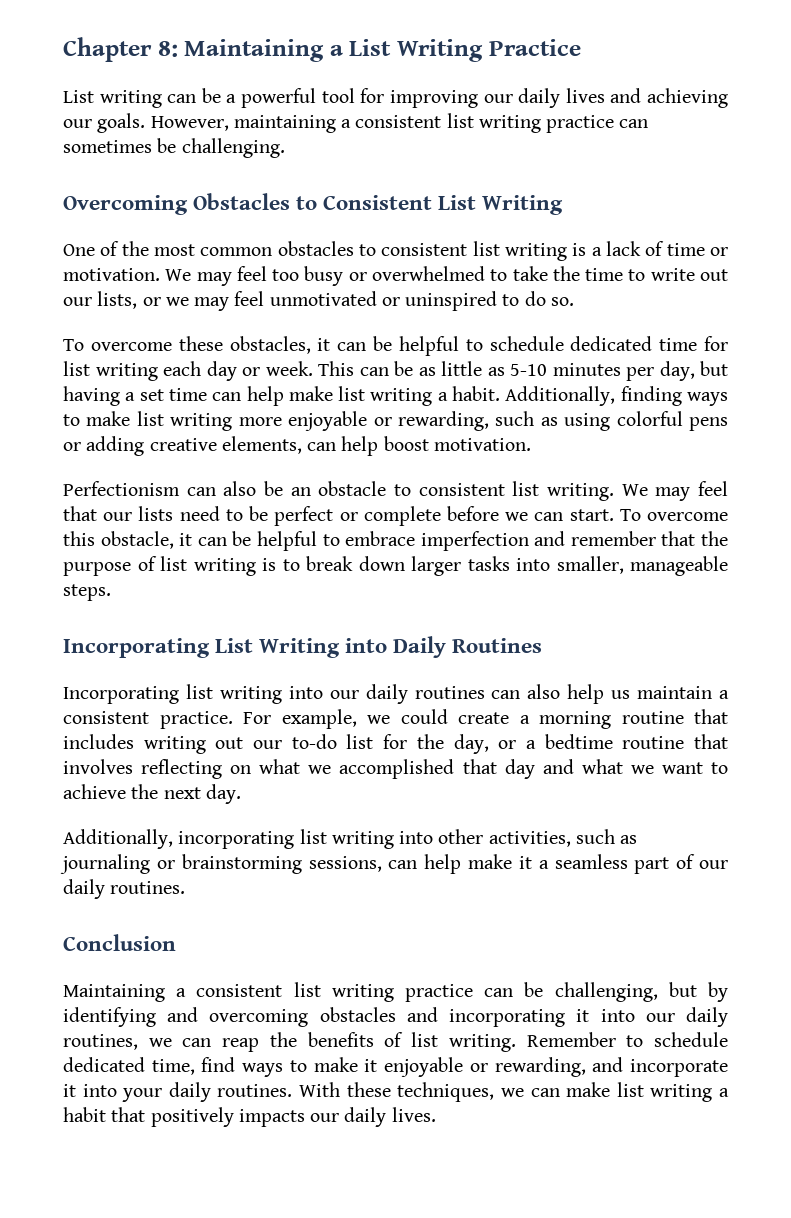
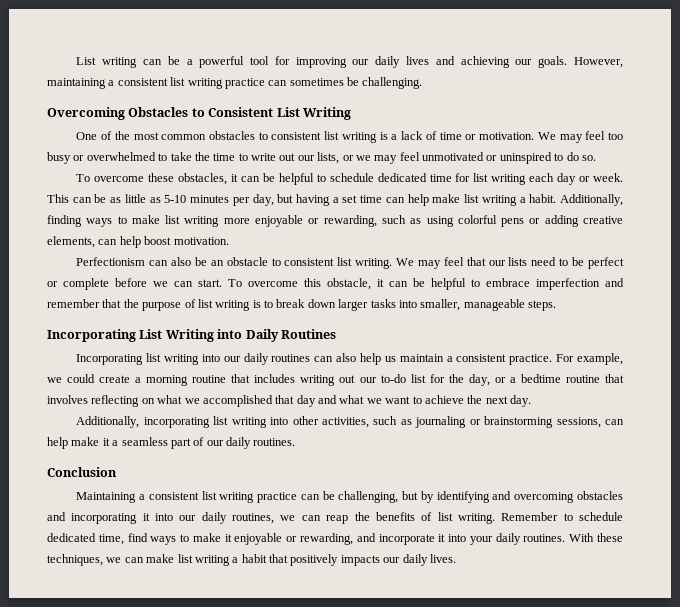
[63,37,581,62] Chapter 8: Maintaining a List Writing Practice // -> (76, 61) none

